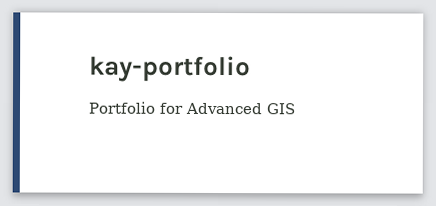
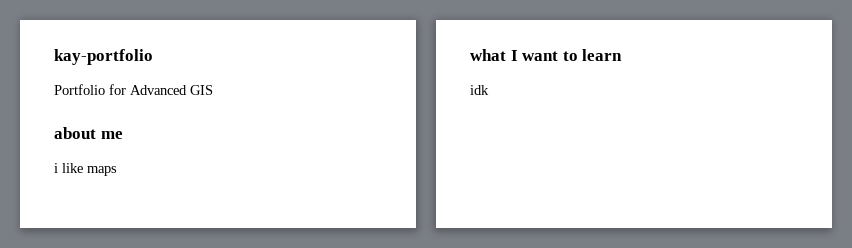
(295, 109) none -> [54,127,123,139] [54,163,117,176] [470,49,623,61] [470,85,489,95] // about me // i like maps // what I want to learn // idk

